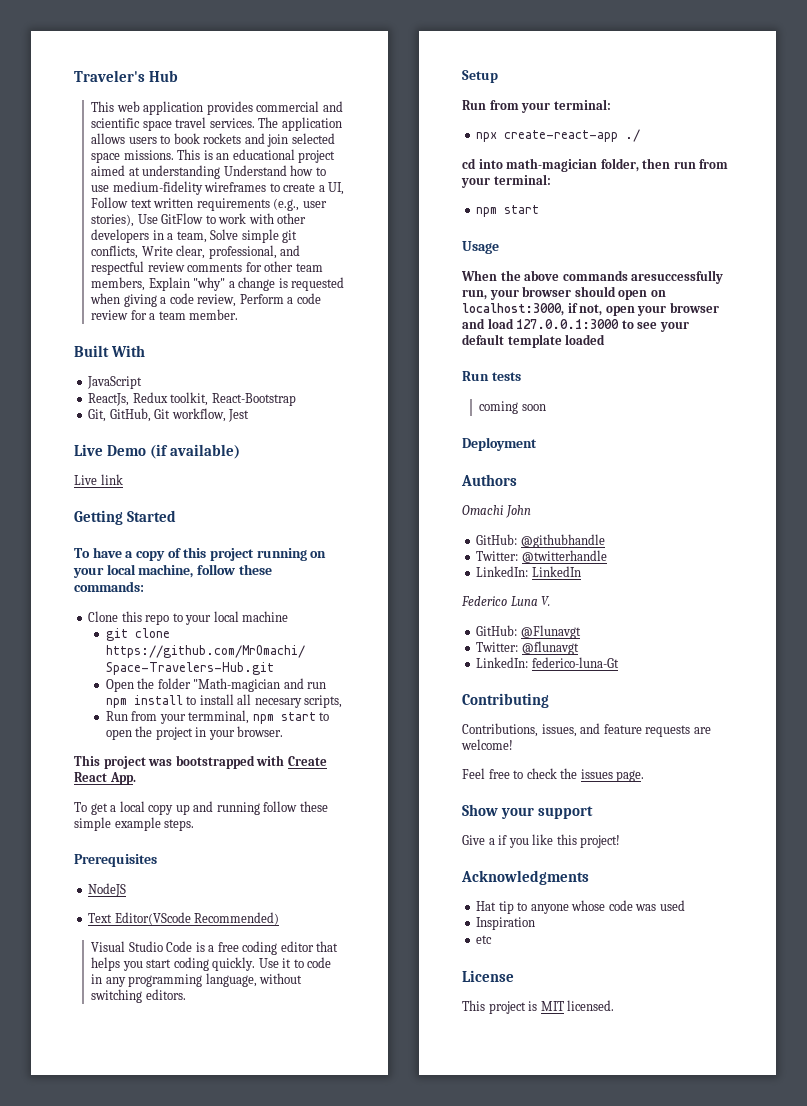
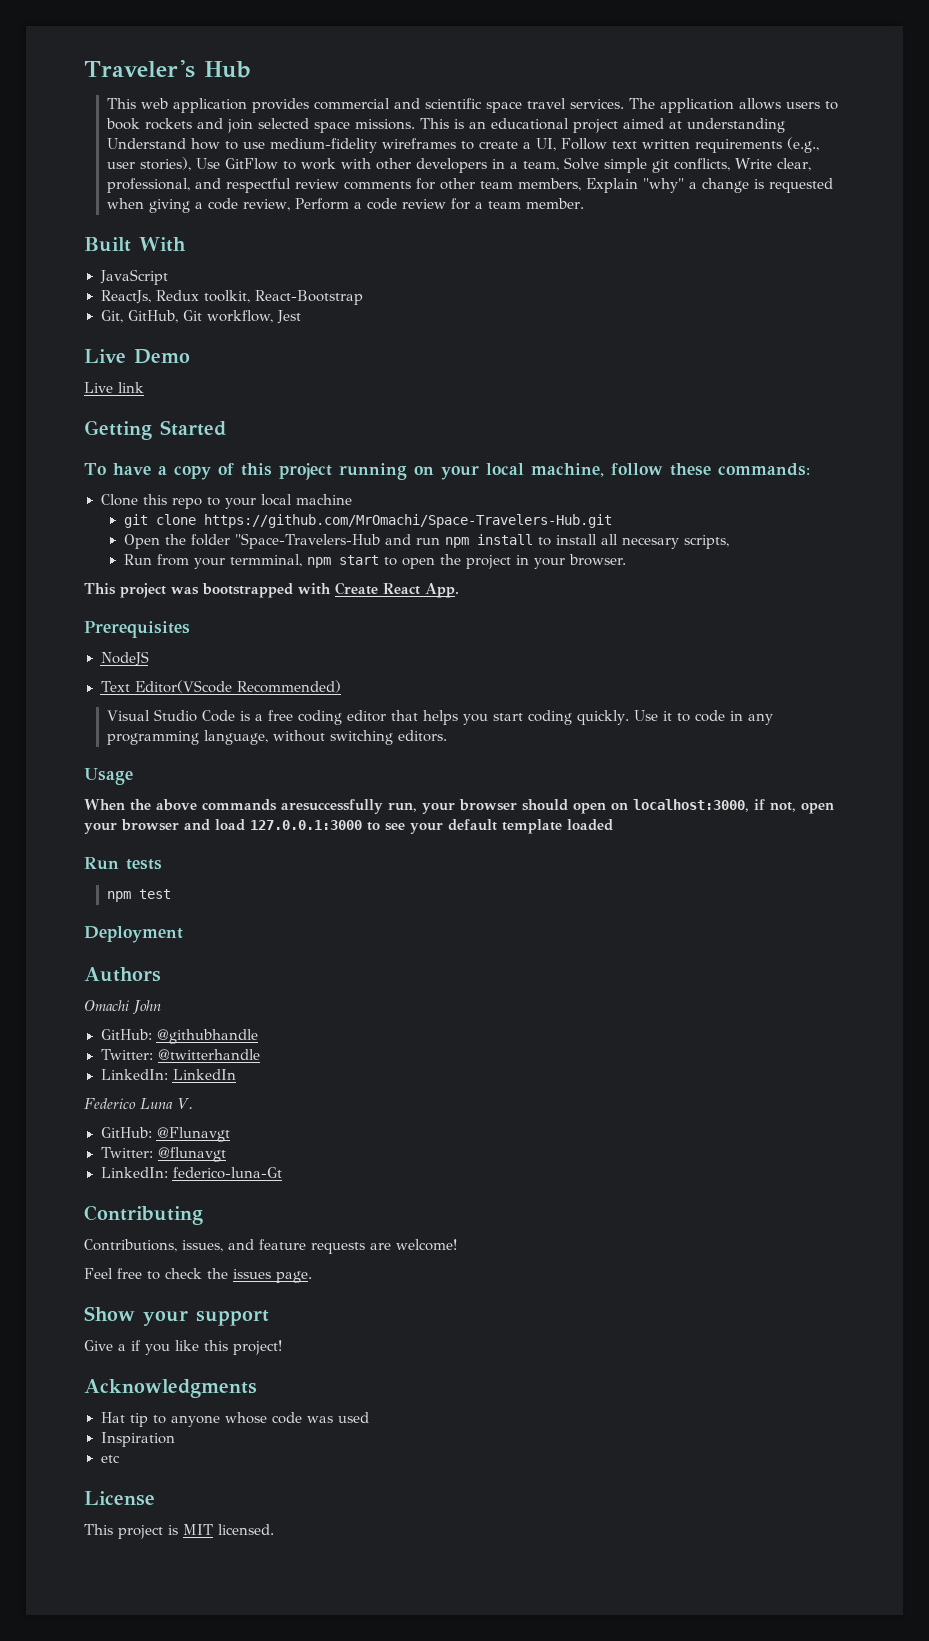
[149,444,240,459] (if available) -> (190, 356) none
[193,678,281,692] "Math-magician -> [234,533,381,549] "Space-Travelers-Hub
[74,801,328,815] [74,817,195,831] // To get a local copy up and running follow these simple example steps. -> (459, 590) none
[462,70,498,83] [462,99,611,113] [476,129,641,142] [462,158,729,172] [461,174,551,188] [476,205,540,217] // Setup // Run from your terminal: // npx create-react-app ./ // cd into math-magician folder, then run from your terminal: // npm start -> (447, 736) none
[479,401,546,414] coming soon -> [106,889,171,902] npm test

